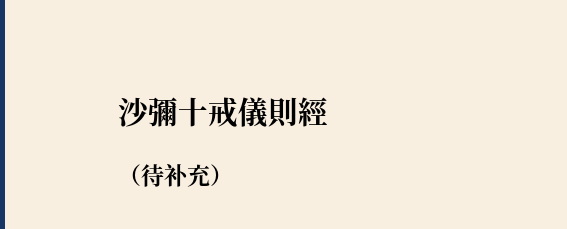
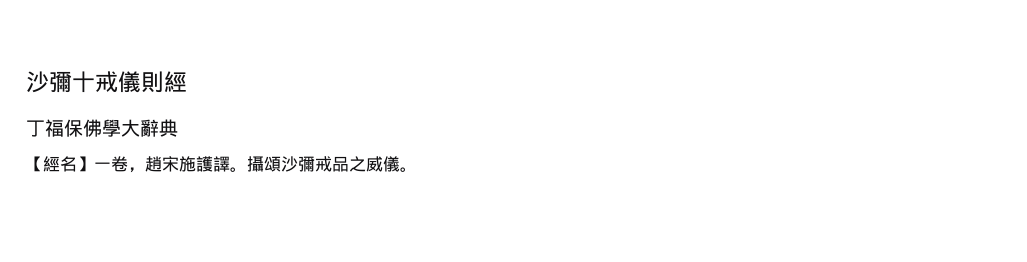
[118,163,233,187] （待补充） -> [26,119,178,137] [26,156,417,173] 丁福保佛學大辭典 // 【經名】一卷，趙宋施護譯。攝頌沙彌戒品之威儀。

